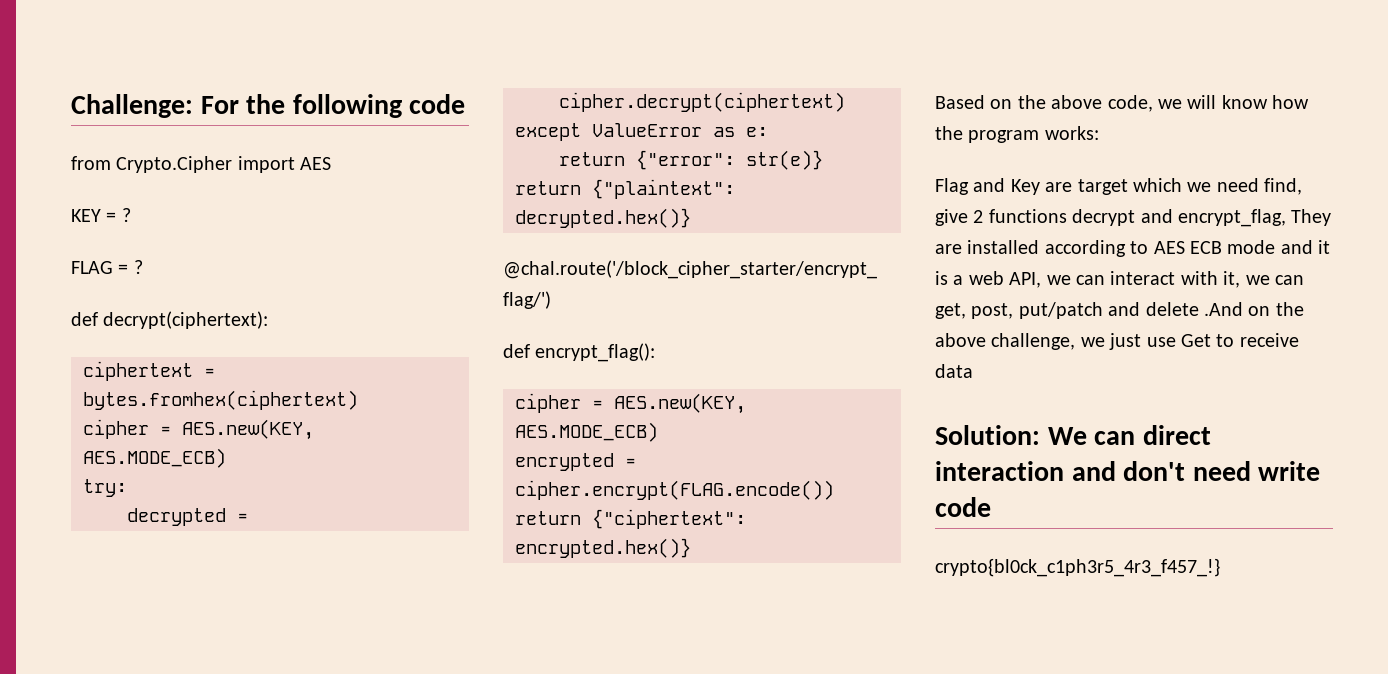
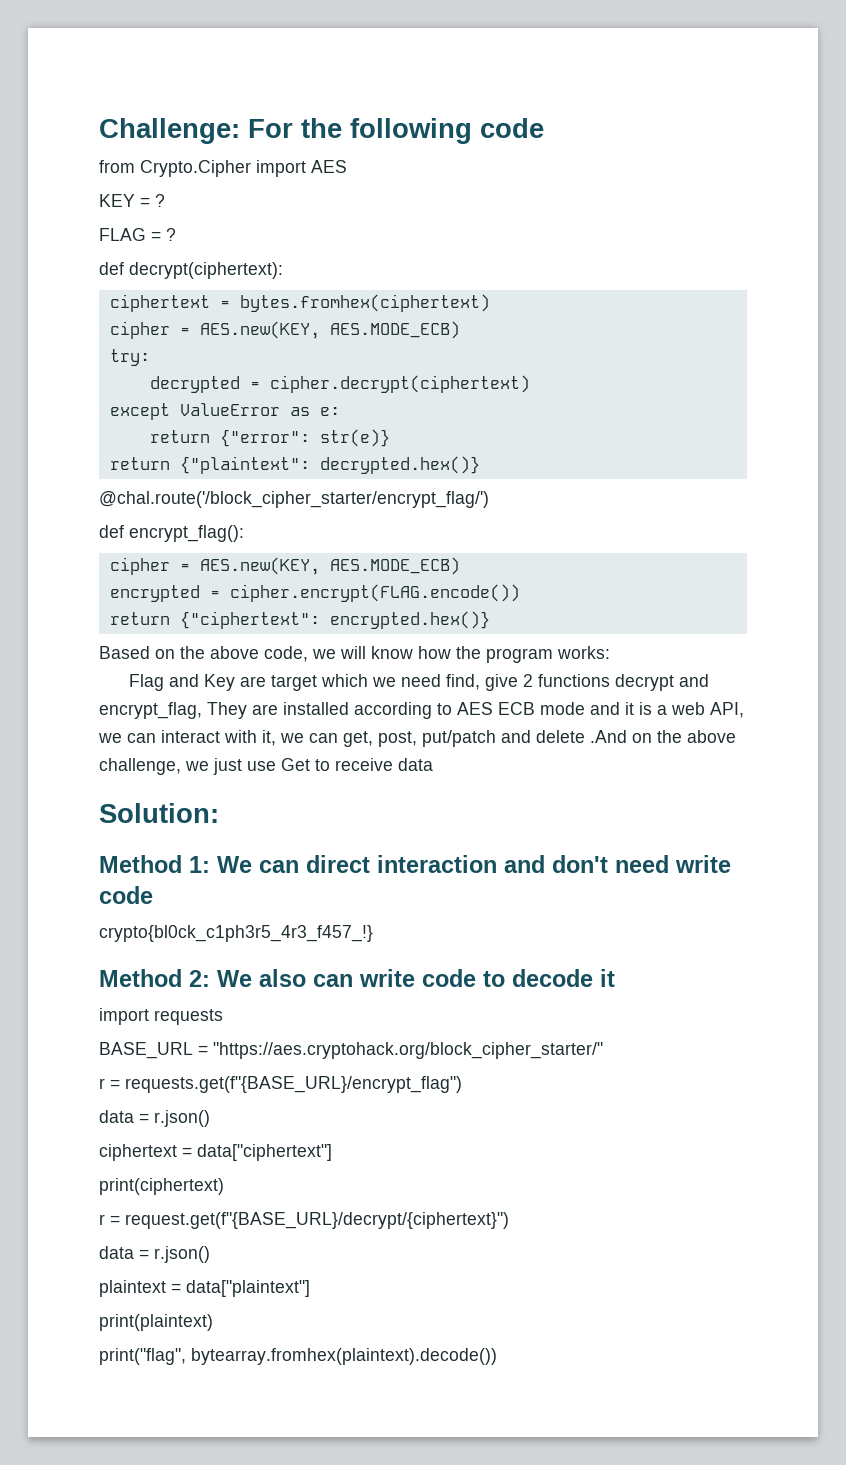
(1040, 435) none -> [99,855,210,873] // Method 1:
(1220, 567) none -> [99,969,615,987] [99,1008,223,1025] [99,1042,603,1059] [99,1076,462,1093] [99,1110,210,1127] [99,1144,332,1161] [99,1178,224,1195] [99,1212,509,1229] [99,1246,210,1263] [99,1280,310,1297] [99,1314,213,1331] [99,1348,497,1365] // Method 2: We also can write code to decode it // import requests // BASE_URL = "https://aes.cryptohack.org/block_cipher_starter/" // r = requests.get(f"{BASE_URL}/encrypt_flag") // data = r.json() // ciphertext = data["ciphertext"] // print(ciphertext) // r = request.get(f"{BASE_URL}/decrypt/{ciphertext}") // data = r.json() // plaintext = data["plaintext"] // print(plaintext) // print("flag", bytearray.fromhex(plaintext).decode())

